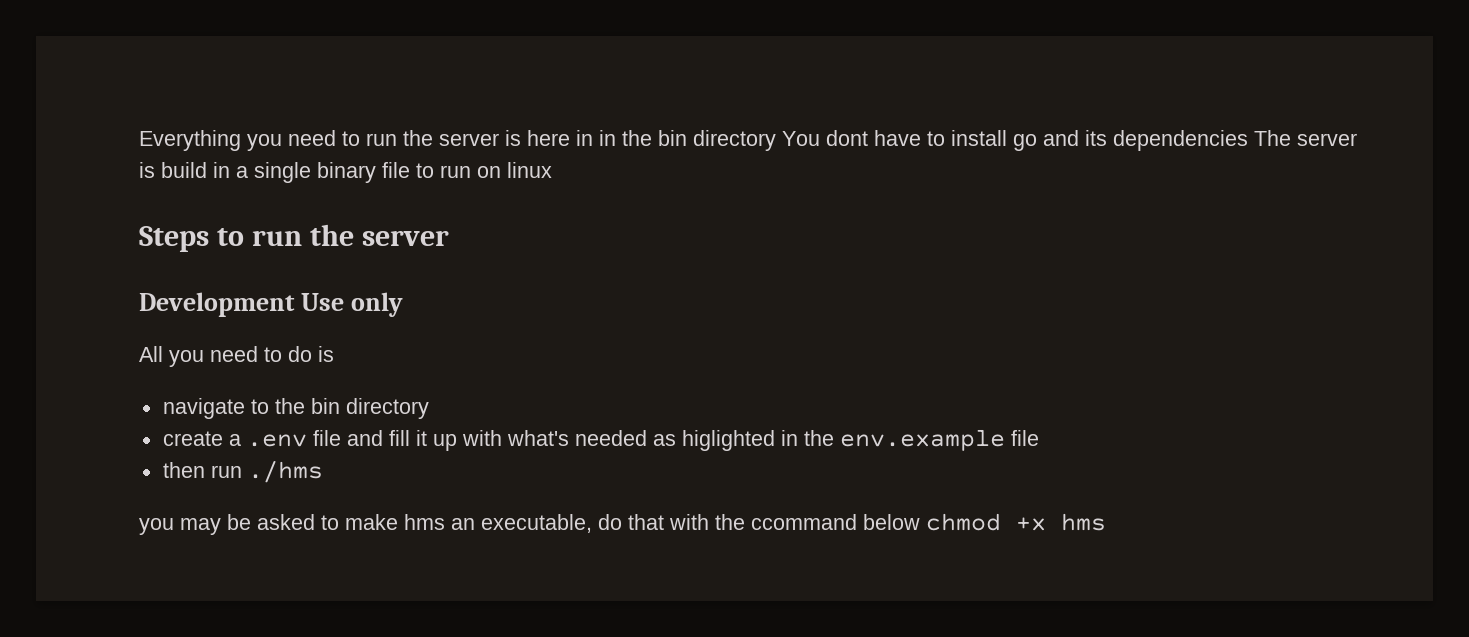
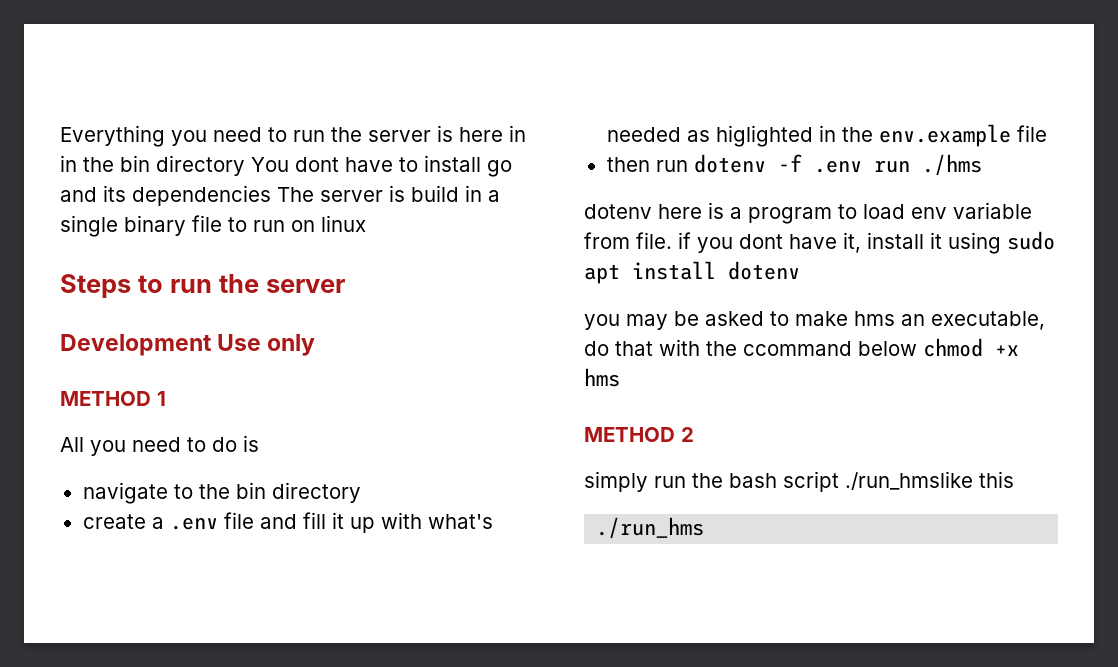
(403, 304) none -> [60,391,166,406] // METHOD 1
[247,460,323,483] ./hms -> [693,154,982,176] [584,202,1032,224] [584,231,1055,254] [584,261,800,284] dotenv -f .env run ./hms // dotenv here is a program to load env variable from file. if you dont have it, install it using sudo apt install dotenv
(1106, 522) none -> [584,427,694,442] [584,471,1014,492] [596,517,705,539] // METHOD 2 // simply run the bash script ./run_hmslike this // ./run_hms

